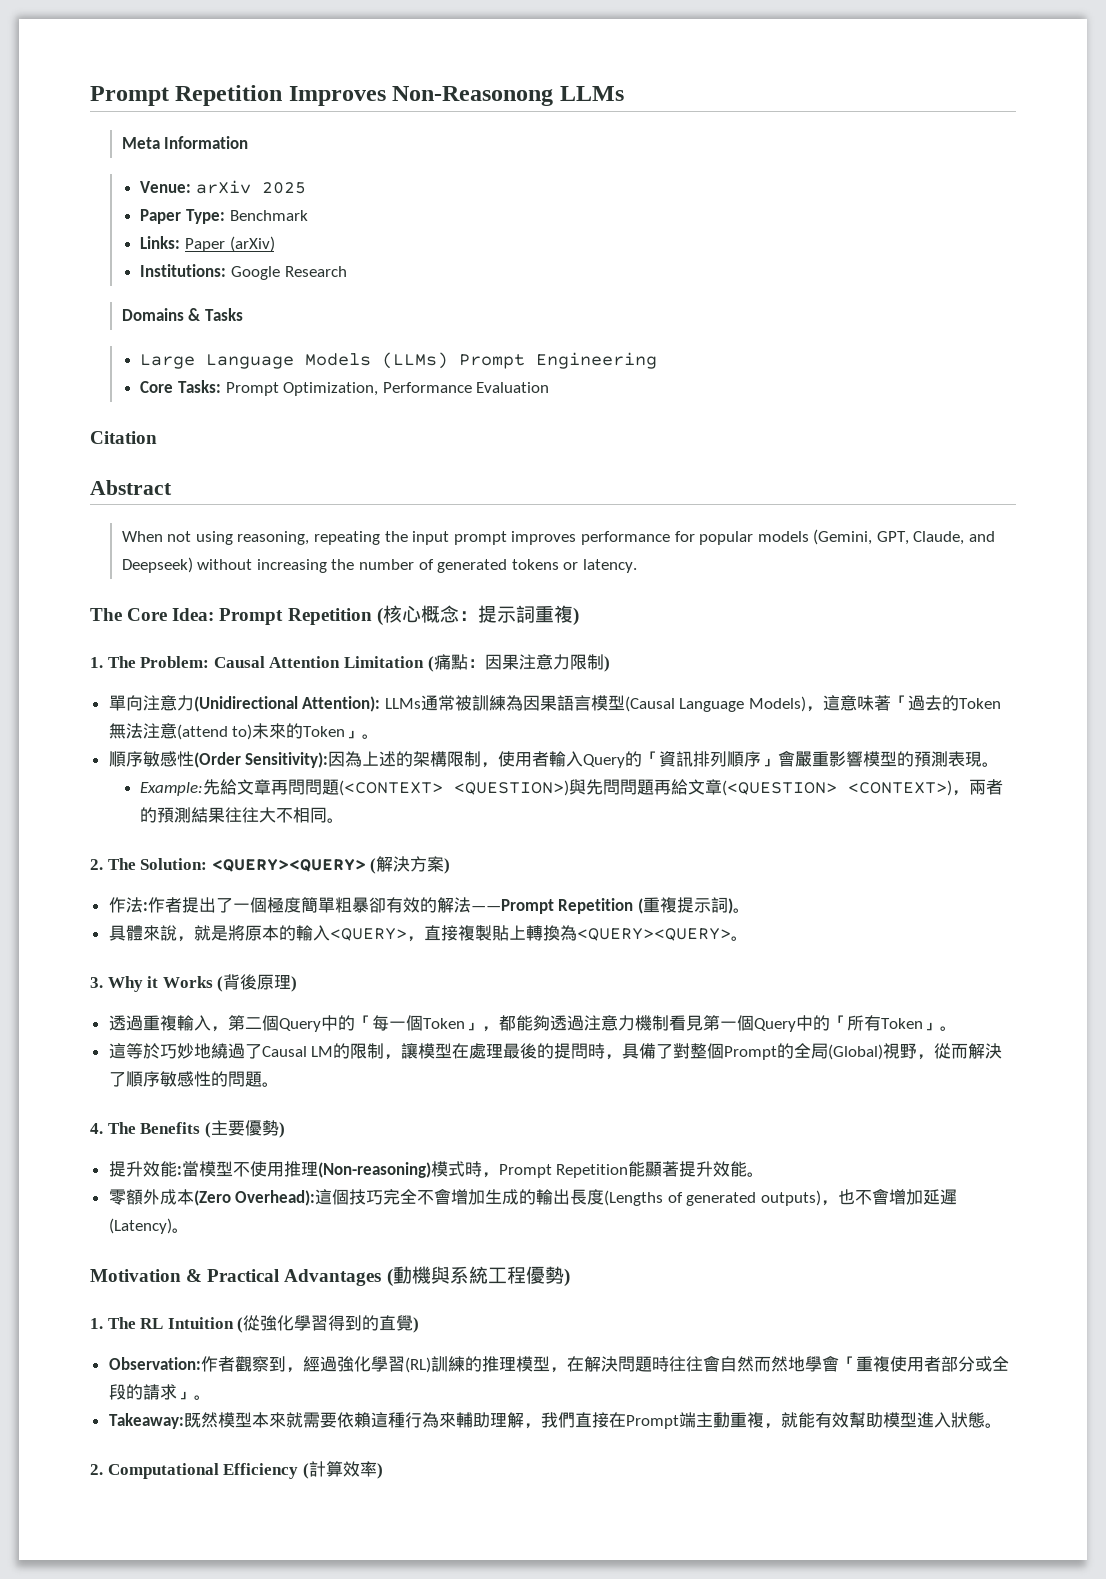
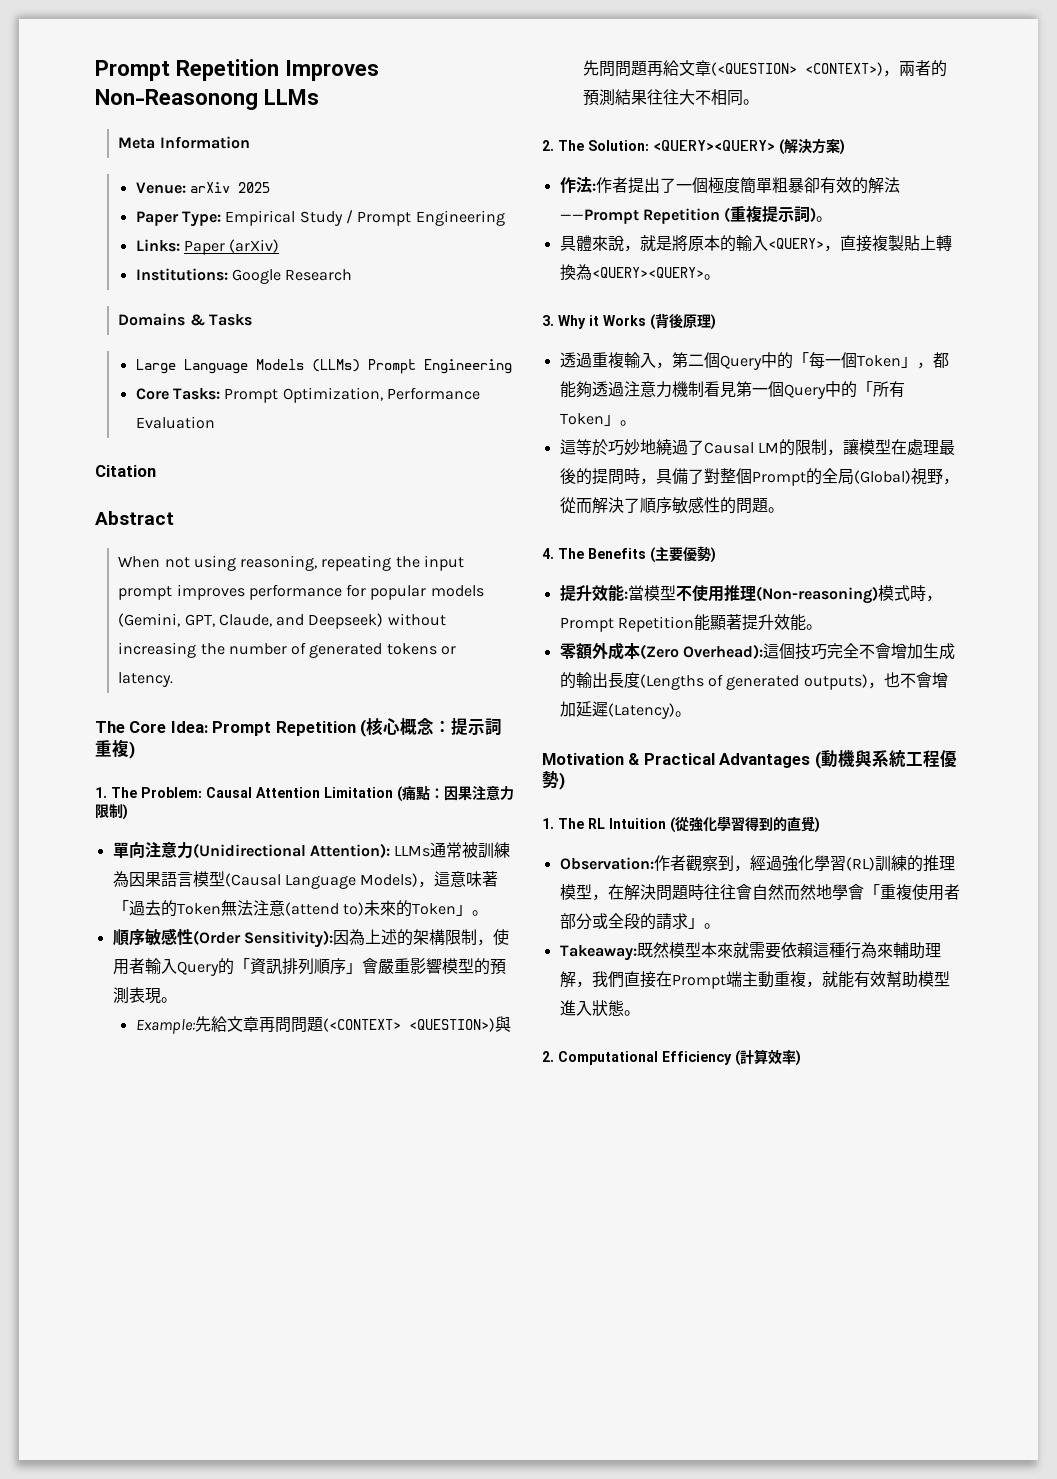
[229,210,308,221] Benchmark -> [225,210,505,226] Empirical Study / Prompt Engineering

